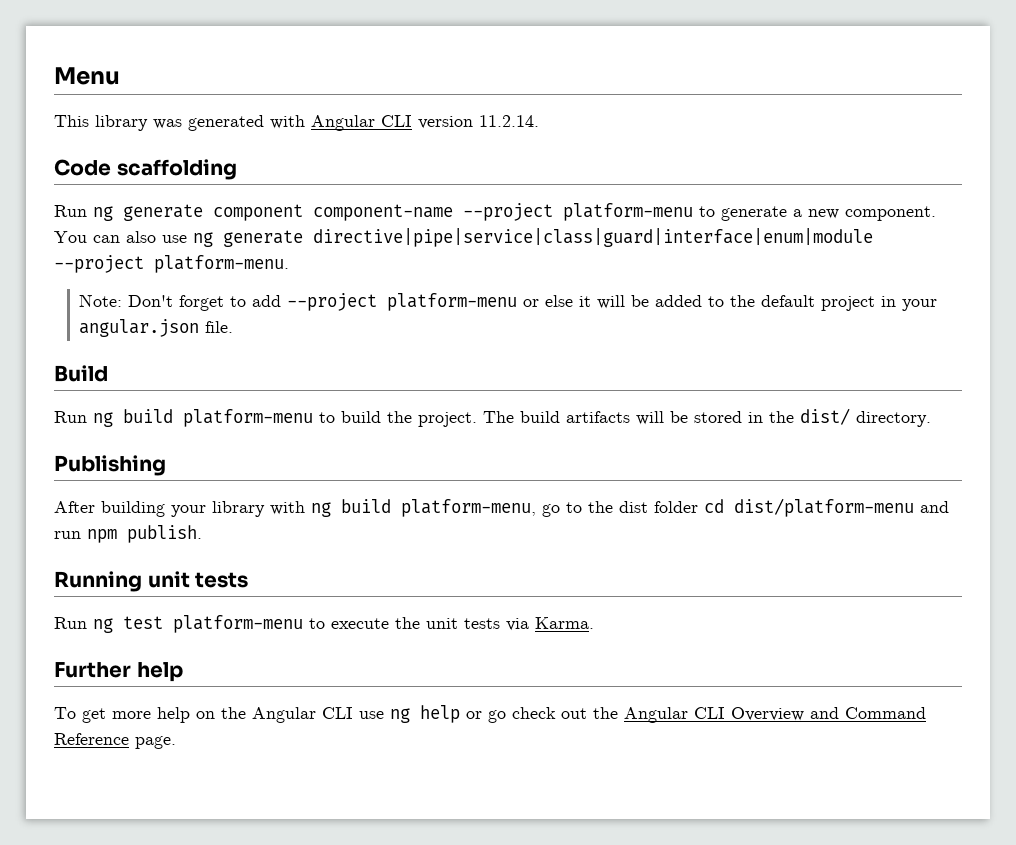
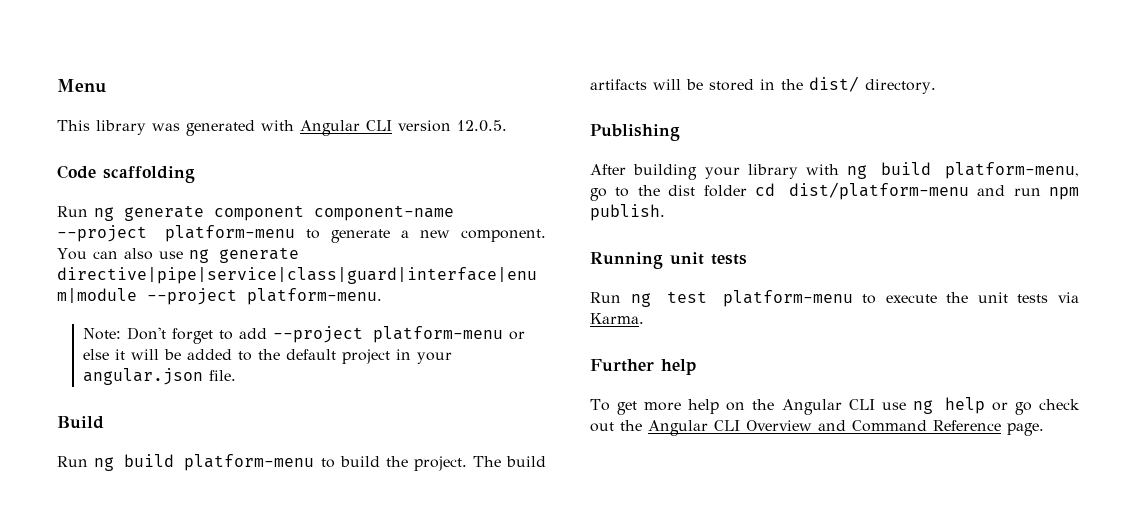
[479,115,539,127] 11.2.14. -> [457,120,507,132] 12.0.5.

